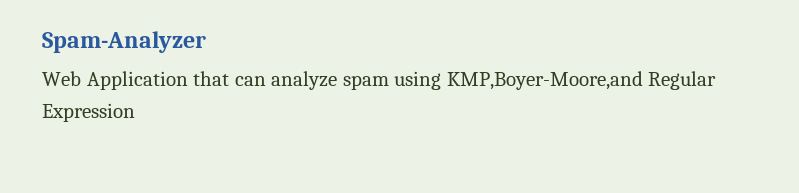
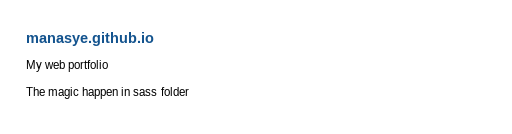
[42,31,206,53] [42,71,717,90] [42,103,135,122] Spam-Analyzer // Web Application that can analyze spam using KMP,Boyer-Moore,and Regular Expression -> [26,32,154,46] [26,60,109,72] [26,87,189,99] manasye.github.io // My web portfolio // The magic happen in sass folder

